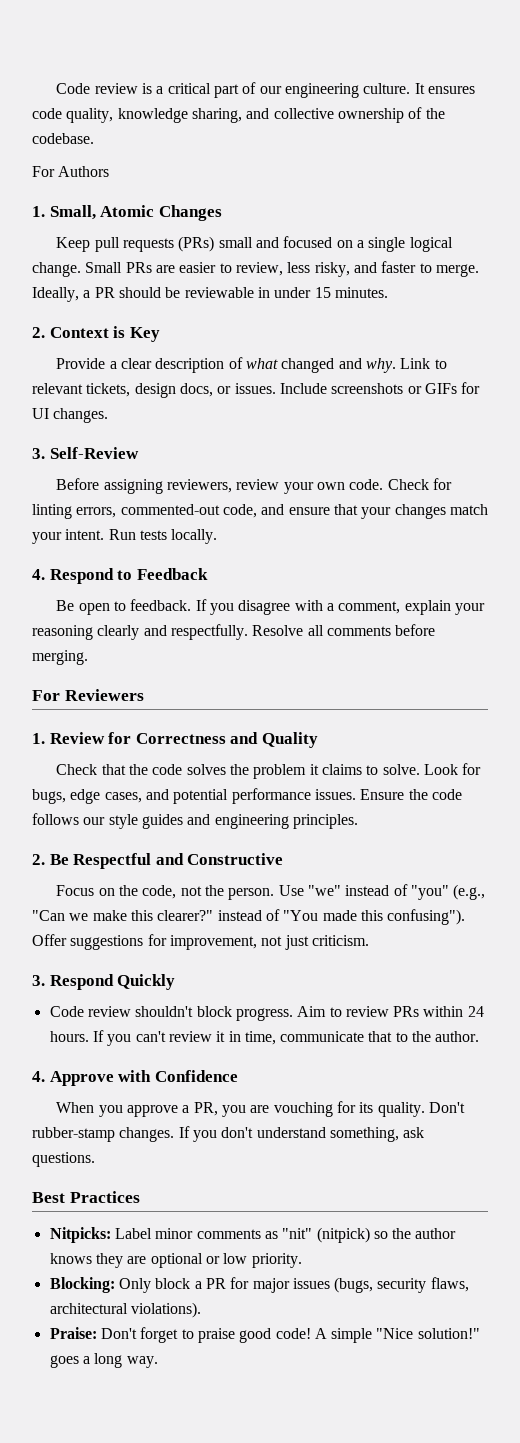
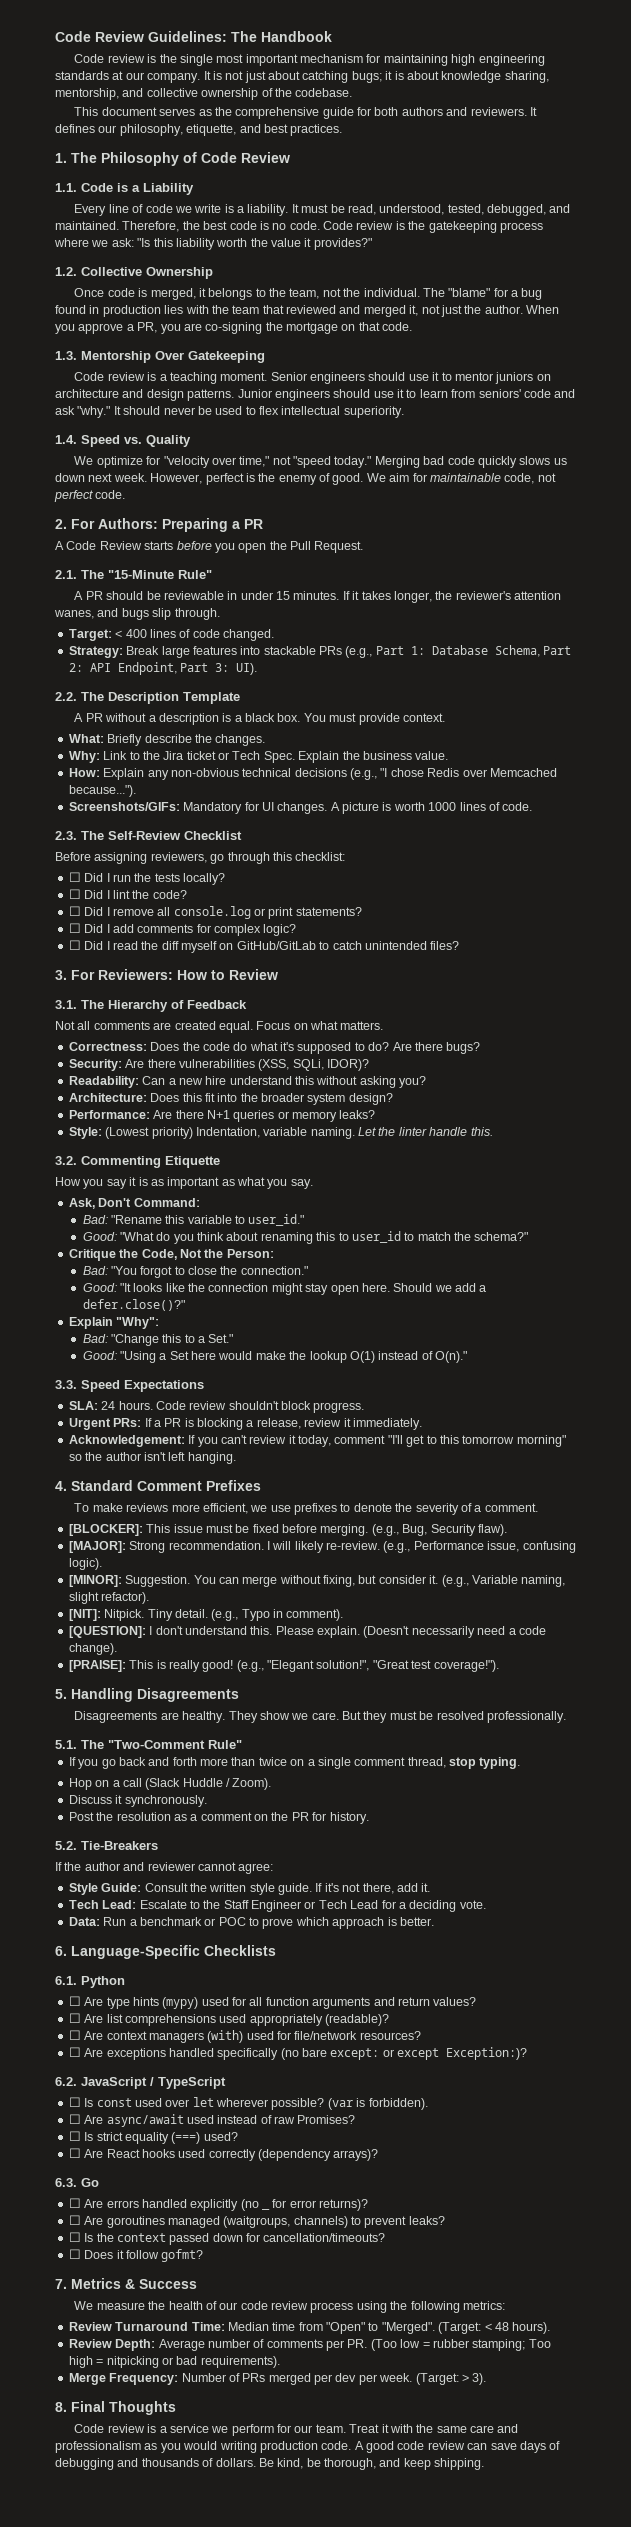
[56,82,475,98] [32,108,114,123] Code review is a critical part of our engineering culture. It ensures code quality, -> [55,31,332,42] [74,54,545,66] [55,71,439,83] Code Review Guidelines: The Handbook // Code review is the single most important mechanism for maintaining high engineering standards at our company. It is not just about catching bugs; it is about
(242, 115) none -> [55,88,119,100] mentorship,
[32,166,110,177] [32,205,222,221] [56,236,453,252] [32,261,479,277] [32,287,91,302] For Authors // 1. Small, Atomic Changes // Keep pull requests (PRs) small and focused on a single logical change. Small PRs are easier to review, less risky, and faster to merge. Ideally, a -> [74,107,537,119] [55,124,343,136] [55,152,290,166] [55,183,194,195] [74,204,571,216] [55,221,543,233] [54,238,372,250] [55,267,213,279] [74,288,543,300] [55,305,559,317] [55,322,413,334] [55,351,265,363] [74,372,551,384] [55,389,576,401] [55,406,404,418] [55,435,191,447] [74,456,567,468] [55,473,556,485] [54,490,126,502] [55,518,263,532] [55,541,364,553] [55,570,212,579] [74,591,84,600] This document serves as the comprehensive guide for both authors and reviewers. It defines our philosophy, etiquette, and best practices. // 1. The Philosophy of Code Review // 1.1. Code is a Liability // Every line of code we write is a liability. It must be read, understood, tested, debugged, and maintained. Therefore, the best code is no code. Code review is the gatekeeping process where we ask: "Is this liability worth the value it provides?" // 1.2. Collective Ownership // Once code is merged, it belongs to the team, not the individual. The "blame" for a bug found in production lies with the team that reviewed and merged it, not just the author. When you approve a PR, you are co-signing the mortgage on that code. // 1.3. Mentorship Over Gatekeeping // Code review is a teaching moment. Senior engineers should use it to mentor juniors on architecture and design patterns. Junior engineers should use it to learn from seniors' code and ask "why." It should never be used to flex intellectual superiority. // 1.4. Speed vs. Quality // We optimize for "velocity over time," not "speed today." Merging bad code quickly slows us down next week. However, perfect is the enemy of good. We aim for maintainable code, not perfect code. // 2. For Authors: Preparing a PR // A Code Review starts before you open the Pull Request. // 2.1. The "15-Minute Rule" // A
[32,326,160,342] [56,357,447,373] [32,382,481,398] [32,408,109,423] [32,448,45,459] // 2. Context is Key // Provide a clear description of what changed and why. Link to relevant tickets, design docs, or issues. Include screenshots or GIFs for UI changes. // 3. -> [342,591,562,603] [54,608,220,620] [68,629,274,641] [68,645,572,658] [68,662,258,675] [55,692,240,704] [74,713,445,725] [68,734,266,746] [68,751,449,763] [68,768,557,780] [68,785,136,797] [68,802,533,814] [55,831,104,840] If it takes longer, the reviewer's attention wanes, and bugs slip through. // Target: < 400 lines of code changed. // Strategy: Break large features into stackable PRs (e.g., Part 1: Database Schema, Part 2: API Endpoint, Part 3: UI). // 2.2. The Description Template // A PR without a description is a black box. You must provide context. // What: Briefly describe the changes. // Why: Link to the Jira ticket or Tech Spec. Explain the business value. // How: Explain any non-obvious technical decisions (e.g., "I chose Redis over Memcached because..."). // Screenshots/GIFs: Mandatory for UI changes. A picture is worth 1000 lines of code. // 2.3. The
(139, 453) none -> [184,831,242,840] Checklist
[236,478,452,494] [32,504,488,519] [32,529,218,544] [32,568,208,584] [56,599,485,615] [32,624,436,640] [32,650,88,665] [32,689,144,701] [32,732,318,748] [56,763,482,779] [32,788,462,804] [32,813,358,829] [32,853,284,869] [56,884,486,900] [32,909,466,925] [32,934,369,950] [32,974,176,990] review your own code. Check for linting errors, commented-out code, and ensure that your changes match your intent. Run tests locally. // 4. Respond to Feedback // Be open to feedback. If you disagree with a comment, explain your reasoning clearly and respectfully. Resolve all comments before merging. // For Reviewers // 1. Review for Correctness and Quality // Check that the code solves the problem it claims to solve. Look for bugs, edge cases, and potential performance issues. Ensure the code follows our style guides and engineering principles. // 2. Be Respectful and Constructive // Focus on the code, not the person. Use "we" instead of "you" (e.g., "Can we make this clearer?" instead of "You made this confusing"). Offer suggestions for improvement, not just criticism. // 3. Respond Quickly // -> [210,852,346,864] [68,872,225,885] [68,889,187,899] [68,906,362,919] [68,923,297,936] [68,940,460,953] [55,969,278,980] [55,1000,247,1012] [55,1021,384,1033] [68,1042,481,1054] [68,1059,369,1071] [68,1076,427,1088] [68,1093,393,1105] [68,1110,376,1122] [68,1127,493,1139] [55,1156,220,1168] [55,1177,313,1189] [68,1198,200,1209] [82,1214,305,1226] [82,1231,529,1244] [68,1249,274,1261] [82,1266,308,1278] [82,1283,487,1295] [82,1299,185,1311] [68,1317,160,1329] [82,1334,234,1346] [82,1351,468,1363] [55,1380,204,1392] [68,1401,153,1410] go through this checklist: // ☐ Did I run the tests locally? // ☐ Did I lint the code? // ☐ Did I remove all console.log or print statements? // ☐ Did I add comments for complex logic? // ☐ Did I read the diff myself on GitHub/GitLab to catch unintended files? // 3. For Reviewers: How to Review // 3.1. The Hierarchy of Feedback // Not all comments are created equal. Focus on what matters. // Correctness: Does the code do what it's supposed to do? Are there bugs? // Security: Are there vulnerabilities (XSS, SQLi, IDOR)? // Readability: Can a new hire understand this without asking you? // Architecture: Does this fit into the broader system design? // Performance: Are there N+1 queries or memory leaks? // Style: (Lowest priority) Indentation, variable naming. Let the linter handle this. // 3.2. Commenting Etiquette // How you say it is as important as what you say. // Ask, Don't Command: // Bad: "Rename this variable to user_id." // Good: "What do you think about renaming this to user_id to match the schema?" // Critique the Code, Not the Person: // Bad: "You forgot to close the connection." // Good: "It looks like the connection might stay open here. Should we add a defer.close()?" // Explain "Why": // Bad: "Change this to a Set." // Good: "Using a Set here would make the lookup O(1) instead of O(n)." // 3.3. Speed Expectations // SLA: 24 hours.
[297,1006,484,1017] [49,1031,89,1042] Aim to review PRs within 24 hours. -> [68,1418,422,1430] [68,1435,185,1447] // Urgent PRs: If a PR is blocking a release, review it immediately. // Acknowledgement:
[228,1031,480,1045] [32,1070,238,1086] [56,1101,465,1117] [32,1126,425,1142] [32,1152,95,1167] [32,1191,140,1203] [49,1227,457,1243] [49,1253,302,1268] [49,1277,469,1293] [49,1302,201,1318] [49,1327,480,1343] [49,1353,158,1368] in time, communicate that to the author. // 4. Approve with Confidence // When you approve a PR, you are vouching for its quality. Don't rubber-stamp changes. If you don't understand something, ask questions. // Best Practices // Nitpicks: Label minor comments as "nit" (nitpick) so the author knows they are optional or low priority. // Blocking: Only block a PR for major issues (bugs, security flaws, architectural violations). // Praise: Don't forget to praise good code! A simple "Nice solution!" goes a long way. -> [298,1435,566,1447] [68,1452,236,1464] [55,1480,261,1491] [74,1503,538,1515] [68,1524,507,1536] [68,1541,576,1553] [68,1558,102,1570] [68,1575,566,1587] [68,1592,150,1604] [68,1609,344,1621] [68,1626,546,1638] [68,1643,117,1655] [68,1660,499,1672] [55,1688,239,1702] [74,1711,566,1723] [55,1740,242,1749] [68,1757,521,1769] [68,1778,272,1790] [68,1795,207,1807] [68,1812,369,1824] [55,1841,158,1850] [55,1862,274,1874] [68,1883,431,1895] [68,1900,486,1912] [68,1917,434,1929] [55,1945,276,1959] [55,1976,125,1988] [68,1996,477,2009] [68,2013,389,2026] [68,2030,421,2043] [68,2047,528,2060] [55,2077,226,2089] [68,2097,428,2110] [68,2114,356,2127] [68,2131,238,2144] [68,2148,379,2161] [55,2178,99,2187] [68,2198,270,2211] [272,2199,369,2211] [68,2215,445,2228] [68,2232,386,2245] [68,2249,204,2262] [55,2278,197,2289] [74,2301,505,2313] [68,2322,551,2334] [68,2339,551,2351] [68,2356,280,2368] [68,2373,487,2385] [55,2401,176,2415] [74,2424,519,2436] [55,2441,561,2453] [55,2458,485,2470] today, comment "I'll get to this tomorrow morning" so the author isn't left hanging. // 4. Standard Comment Prefixes // To make reviews more efficient, we use prefixes to denote the severity of a comment. // [BLOCKER]: This issue must be fixed before merging. (e.g., Bug, Security flaw). // [MAJOR]: Strong recommendation. I will likely re-review. (e.g., Performance issue, confusing logic). // [MINOR]: Suggestion. You can merge without fixing, but consider it. (e.g., Variable naming, slight refactor). // [NIT]: Nitpick. Tiny detail. (e.g., Typo in comment). // [QUESTION]: I don't understand this. Please explain. (Doesn't necessarily need a code change). // [PRAISE]: This is really good! (e.g., "Elegant solution!", "Great test coverage!"). // 5. Handling Disagreements // Disagreements are healthy. They show we care. But they must be resolved professionally. // 5.1. The "Two-Comment Rule" // If you go back and forth more than twice on a single comment thread, stop typing. // Hop on a call (Slack Huddle / Zoom). // Discuss it synchronously. // Post the resolution as a comment on the PR for history. // 5.2. Tie-Breakers // If the author and reviewer cannot agree: // Style Guide: Consult the written style guide. If it's not there, add it. // Tech Lead: Escalate to the Staff Engineer or Tech Lead for a deciding vote. // Data: Run a benchmark or POC to prove which approach is better. // 6. Language-Specific Checklists // 6.1. Python // ☐ Are type hints (mypy) used for all function arguments and return values? // ☐ Are list comprehensions used appropriately (readable)? // ☐ Are context managers (with) used for file/network resources? // ☐ Are exceptions handled specifically (no bare except: or except Exception:)? // 6.2. JavaScript / TypeScript // ☐ Is const used over let wherever possible? (var is forbidden). // ☐ Are async/await used instead of raw Promises? // ☐ Is strict equality (===) used? // ☐ Are React hooks used correctly (dependency arrays)? // 6.3. Go // ☐ Are errors handled explicitly (no _ for error returns)? // ☐ Are goroutines managed (waitgroups, channels) to prevent leaks? // ☐ Is the context passed down for cancellation/timeouts? // ☐ Does it follow gofmt? // 7. Metrics & Success // We measure the health of our code review process using the following metrics: // Review Turnaround Time: Median time from "Open" to "Merged". (Target: < 48 hours). // Review Depth: Average number of comments per PR. (Too low = rubber stamping; Too high = nitpicking or bad requirements). // Merge Frequency: Number of PRs merged per dev per week. (Target: > 3). // 8. Final Thoughts // Code review is a service we perform for our team. Treat it with the same care and professionalism as you would writing production code. A good code review can save days of debugging and thousands of dollars. Be kind, be thorough, and keep shipping.

